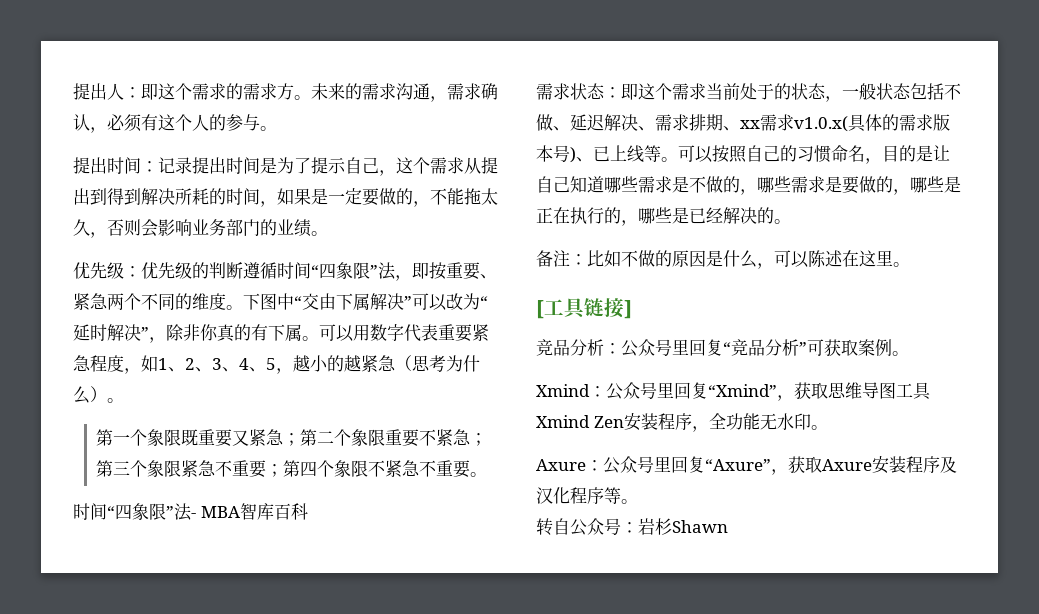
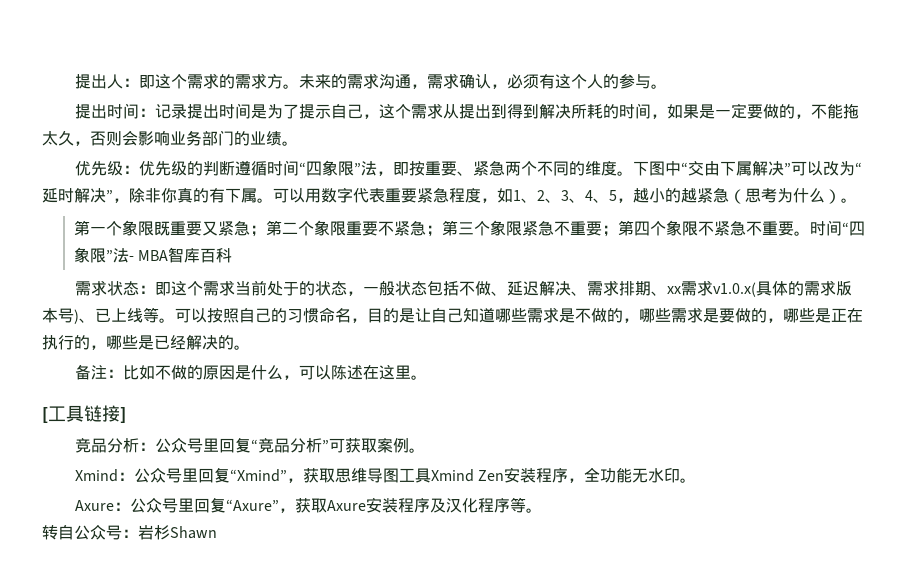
(488, 474) // -> (810, 233) none

